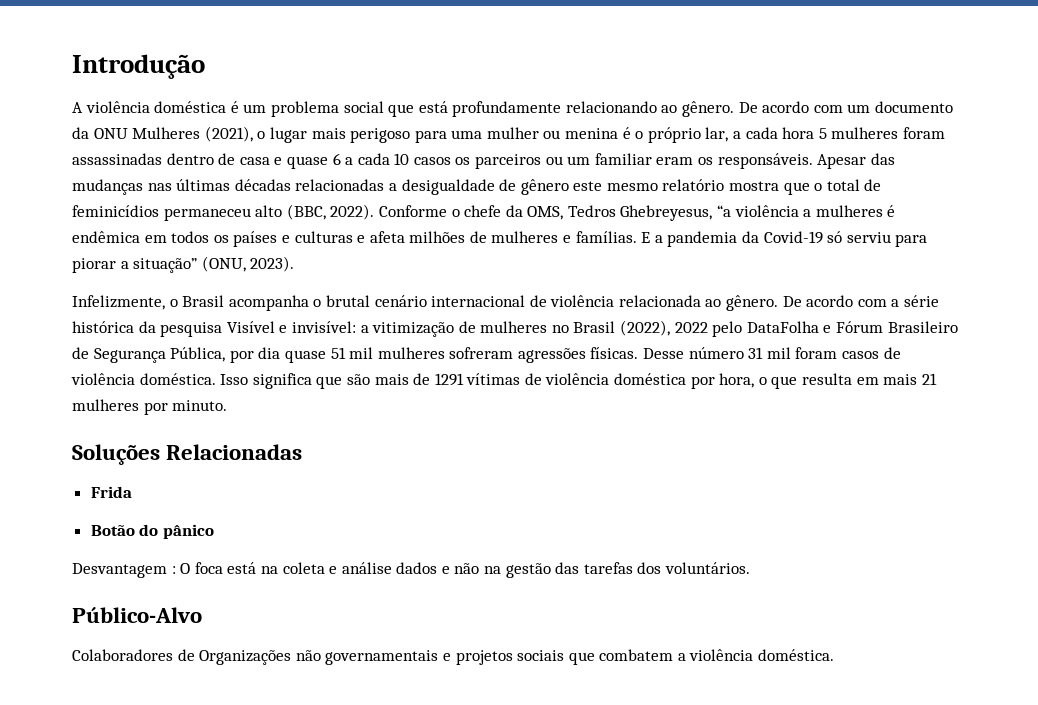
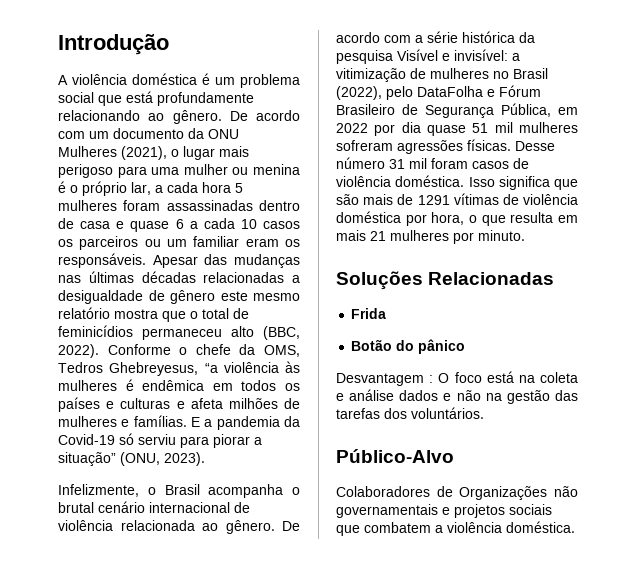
[803,209,812,217] a -> [285,361,300,373] às
[674,322,708,333] 2022 -> (382, 93) none
(226, 354) none -> [558,107,578,115] [336,123,368,133] em 2022
[194,562,223,574] foca -> [454,372,482,383] foco

